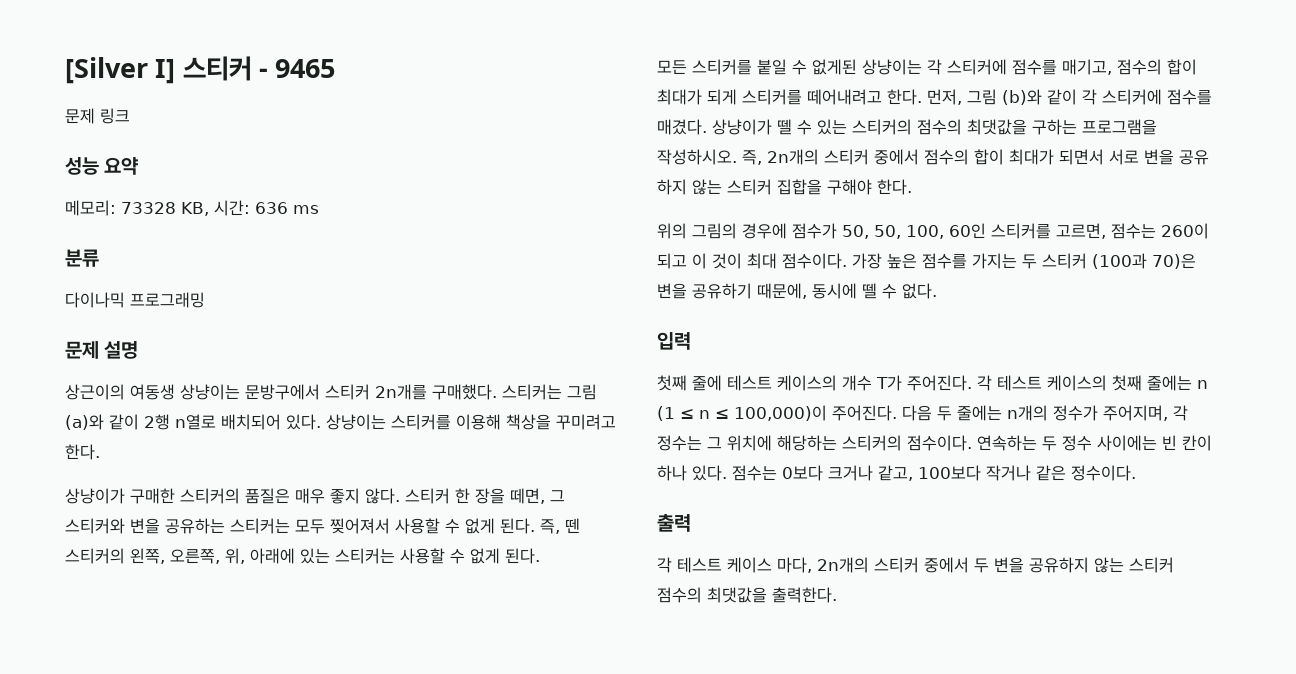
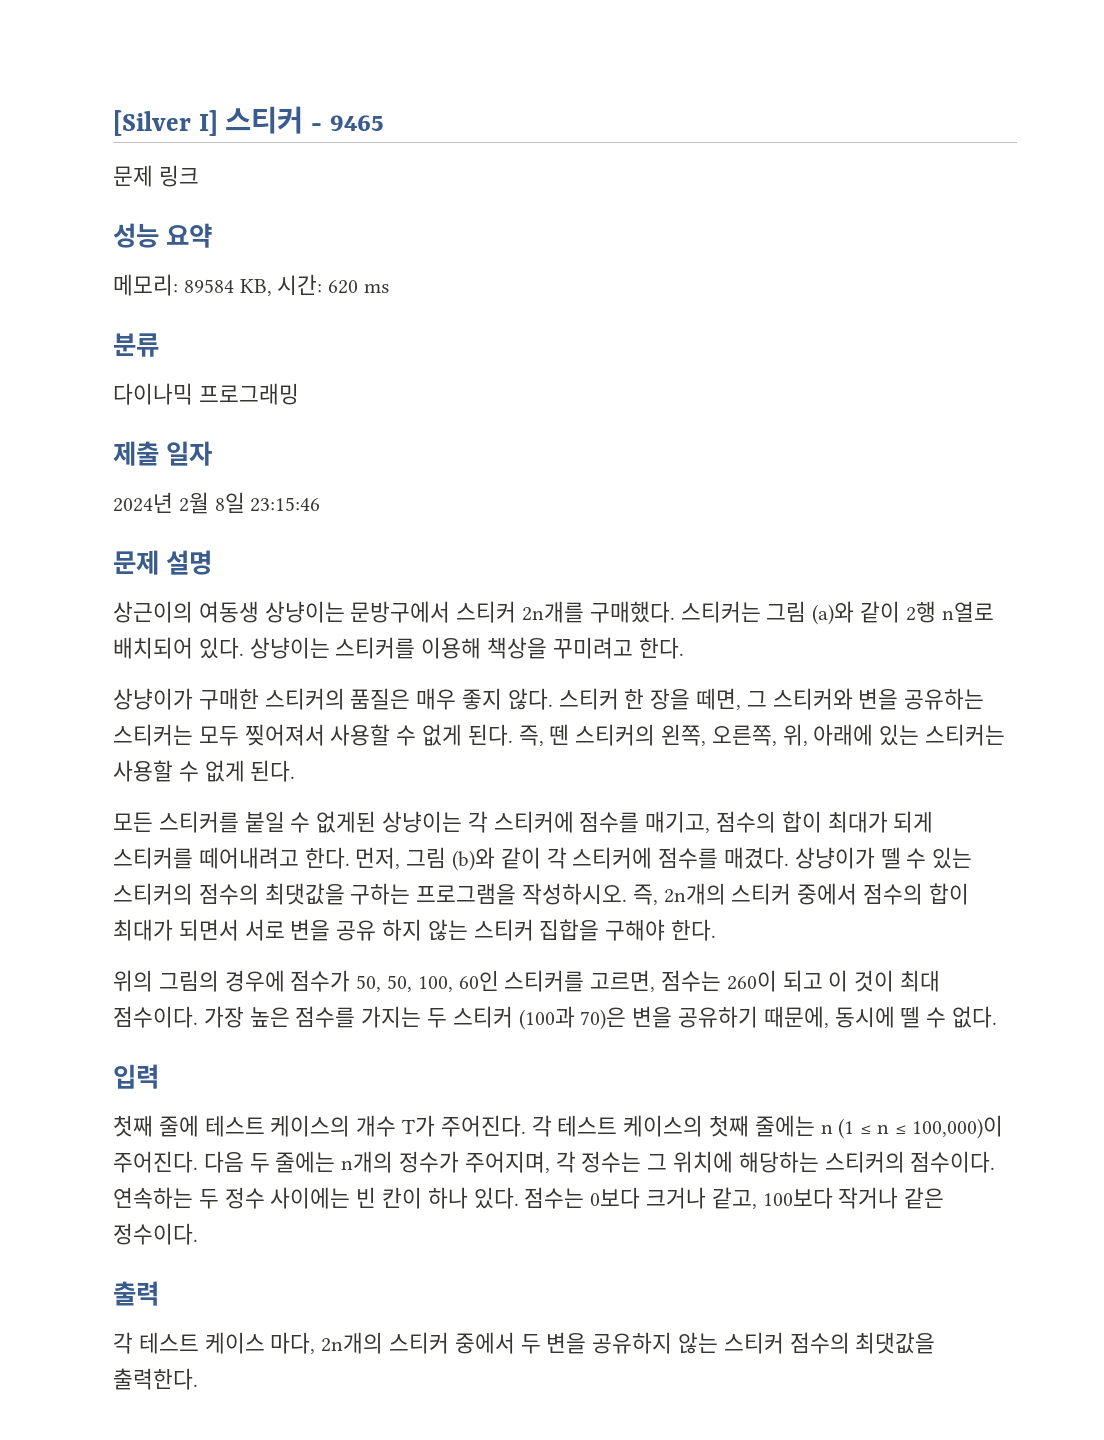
[121,202,176,214] 73328 -> [183,279,234,293] 89584
[255,202,288,214] 636 -> [328,280,359,294] 620
(205, 300) none -> [113,441,212,466] [113,492,321,514] // 제출 일자 // 2024년 2월 8일 23:15:46

